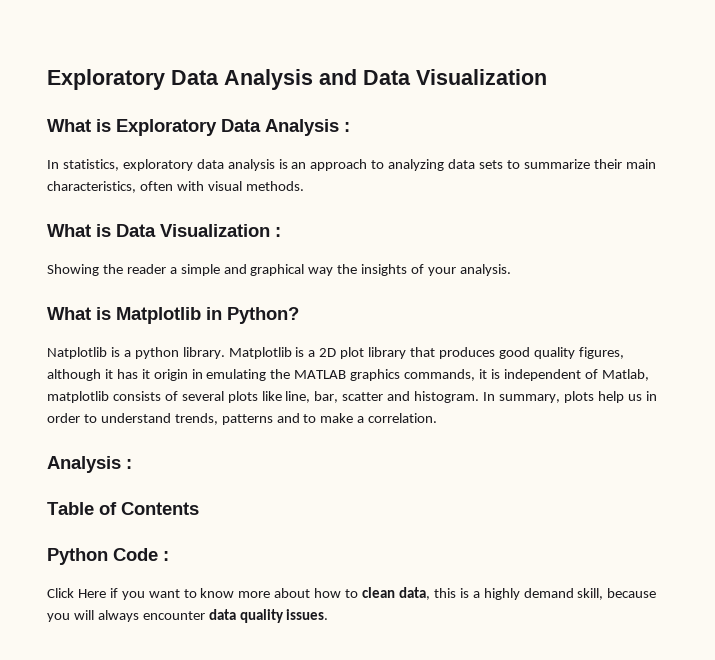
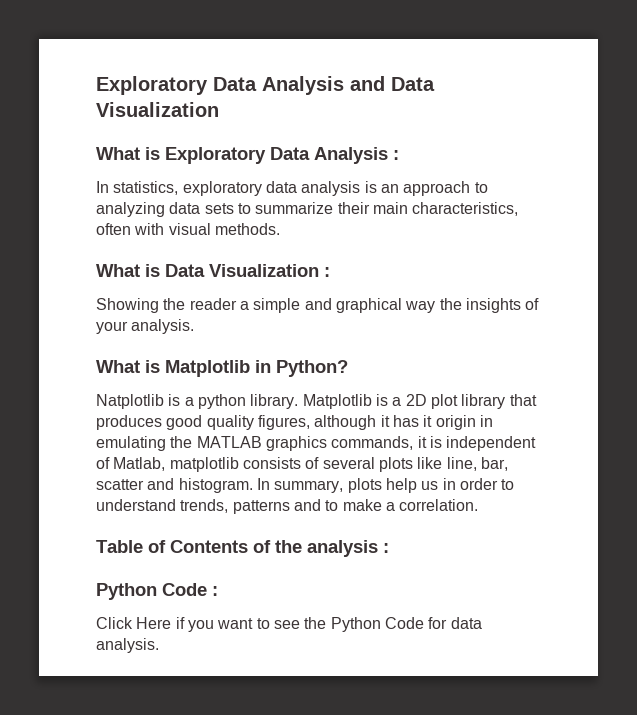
[47,456,132,473] // Analysis : -> (479, 505) none
(199, 508) none -> [253,540,389,557] of the analysis :
[200,587,657,600] [47,609,329,623] know more about how to clean data, this is a highly demand skill, because you will always encounter data quality issues. -> [273,617,482,632] [96,638,159,653] see the Python Code for data analysis.

